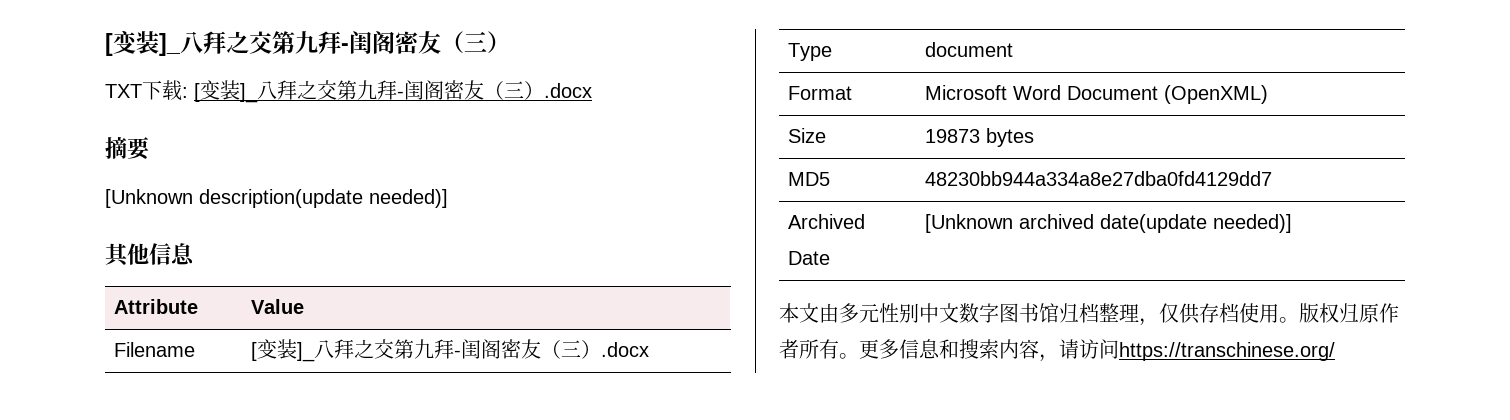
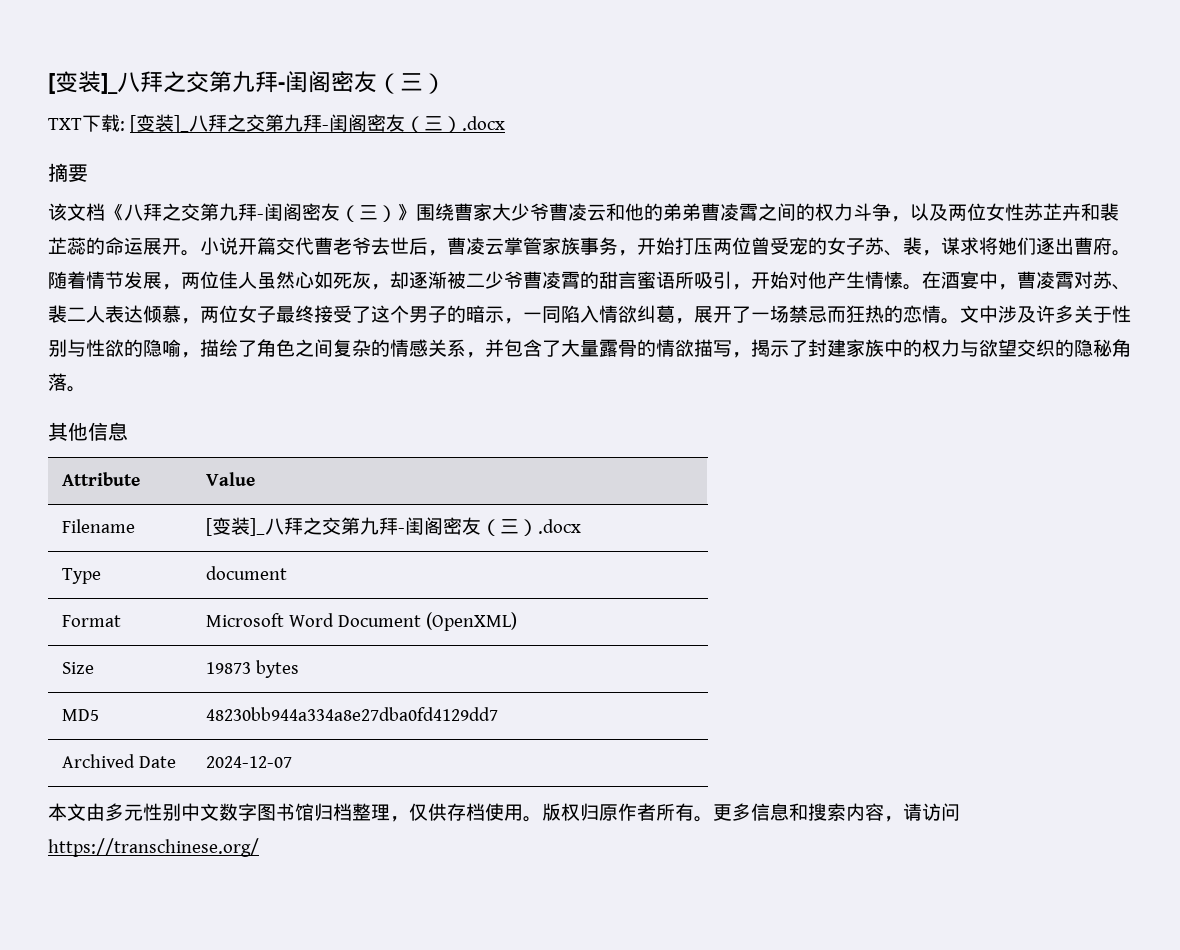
[105,189,448,208] [Unknown description(update needed)] -> [48,203,1119,222] [48,237,1131,256] [48,271,1131,290] [48,305,1131,324] [48,339,1131,358] [48,373,86,392] 该文档《八拜之交第九拜-闺阁密友（三）》围绕曹家大少爷曹凌云和他的弟弟曹凌霄之间的权力斗争，以及两位女性苏芷卉和裴芷蕊的命运展开。小说开篇交代曹老爷去世后，曹凌云掌管家族事务，开始打压两位曾受宠的女子苏、裴，谋求将她们逐出曹府。随着情节发展，两位佳人虽然心如死灰，却逐渐被二少爷曹凌霄的甜言蜜语所吸引，开始对他产生情愫。在酒宴中，曹凌霄对苏、裴二人表达倾慕，两位女子最终接受了这个男子的暗示，一同陷入情欲纠葛，展开了一场禁忌而狂热的恋情。文中涉及许多关于性别与性欲的隐喻，描绘了角色之间复杂的情感关系，并包含了大量露骨的情欲描写，揭示了封建家族中的权力与欲望交织的隐秘角落。
[925,214,1293,233] [Unknown archived date(update needed)] -> [206,756,293,768] 2024-12-07

